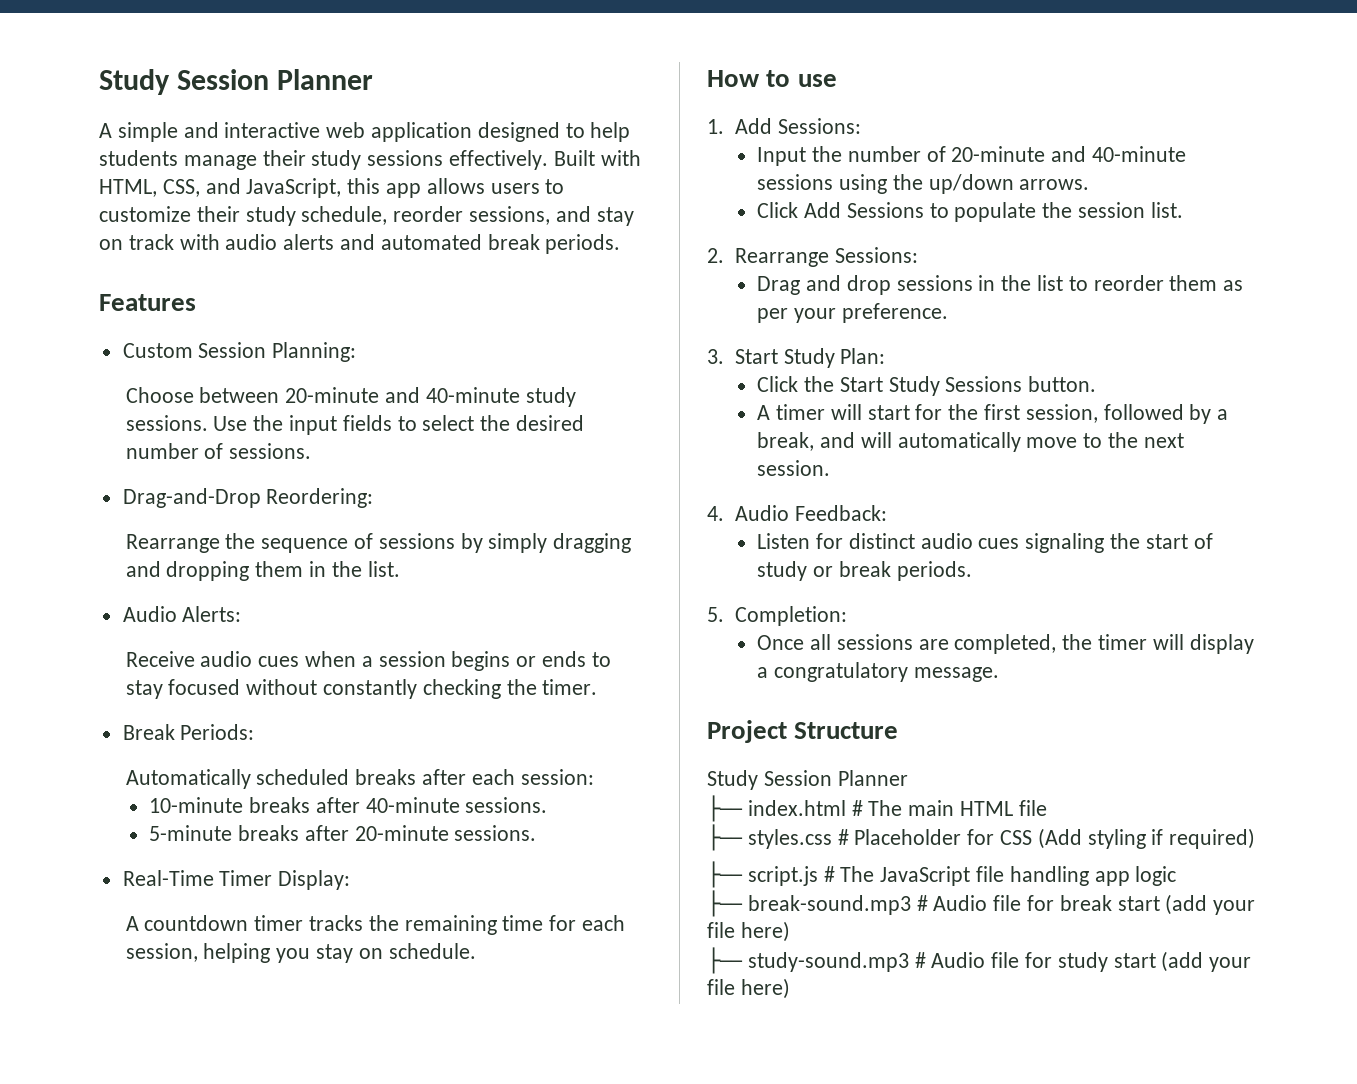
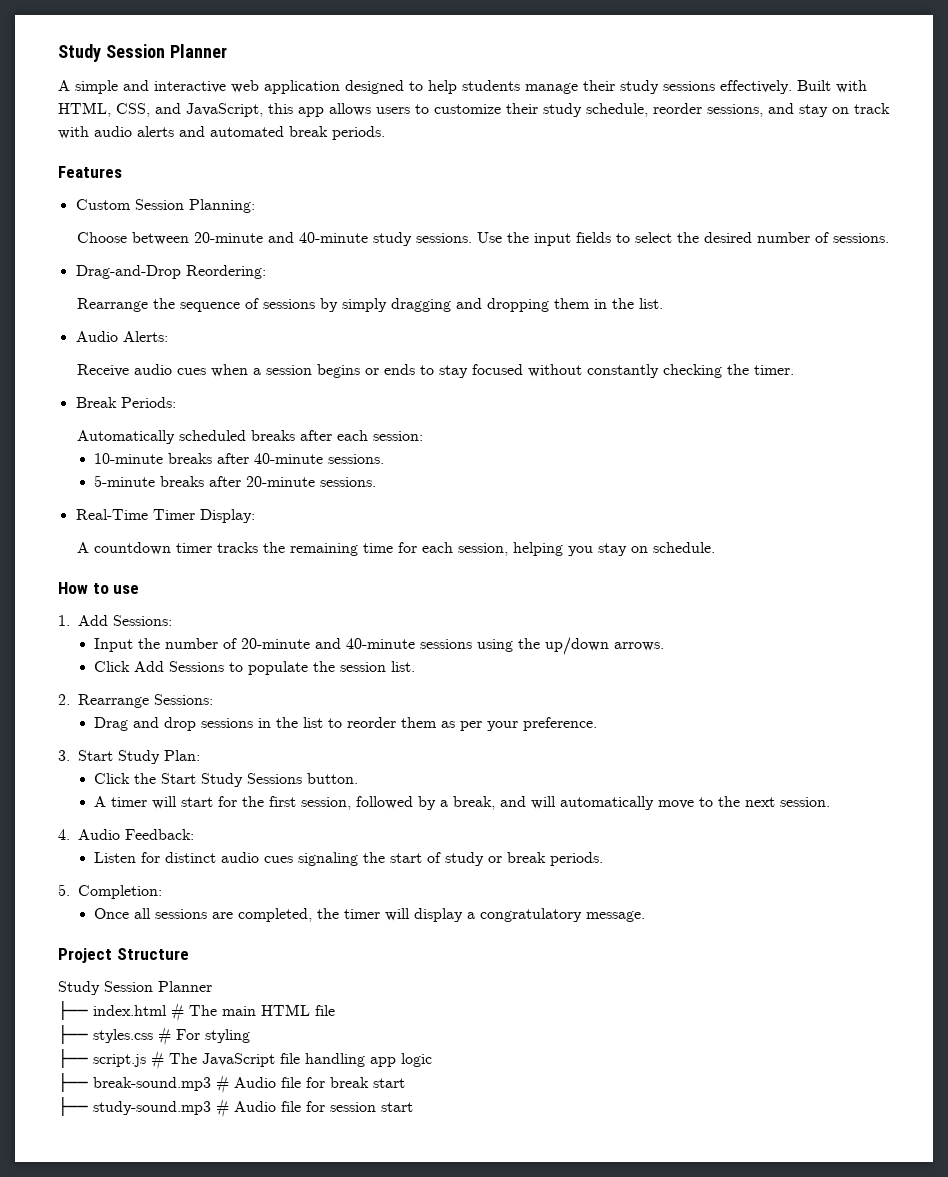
[854,828,1082,849] Placeholder for CSS (Add -> [176,1029,200,1040] For
[1151,828,1256,849] if required) -> (250, 1036) none
[1165,894,1256,915] [707,921,790,942] (add your file here) -> (405, 1083) none
[1057,951,1252,972] [707,978,790,999] study start (add your file here) -> [330,1102,413,1112] session start

